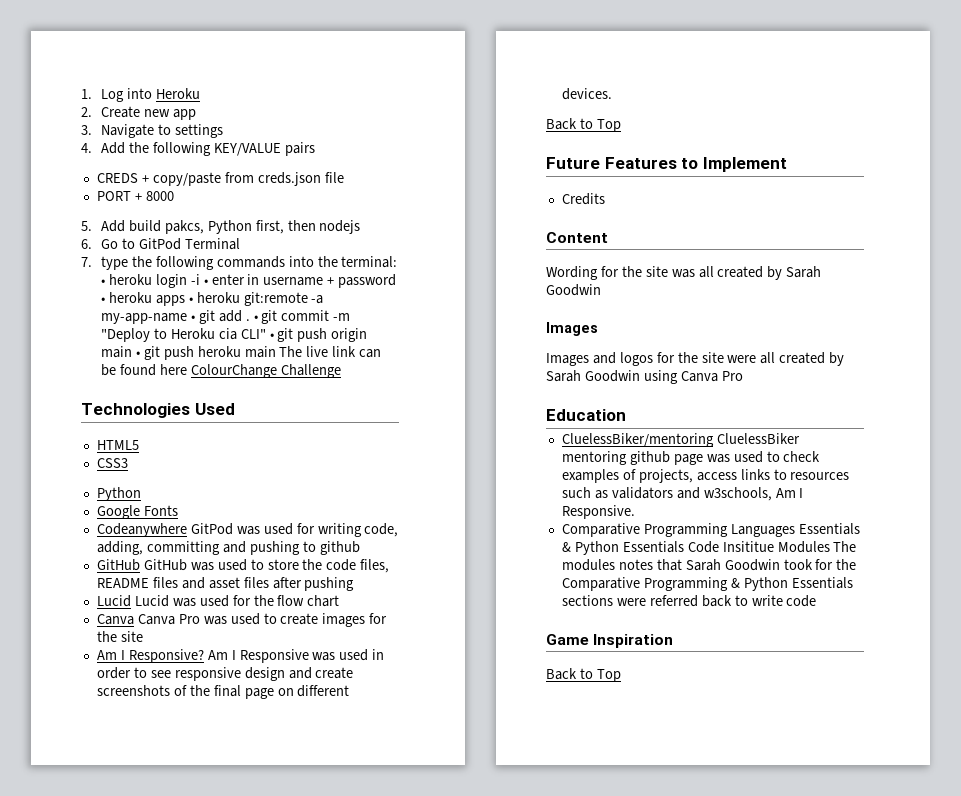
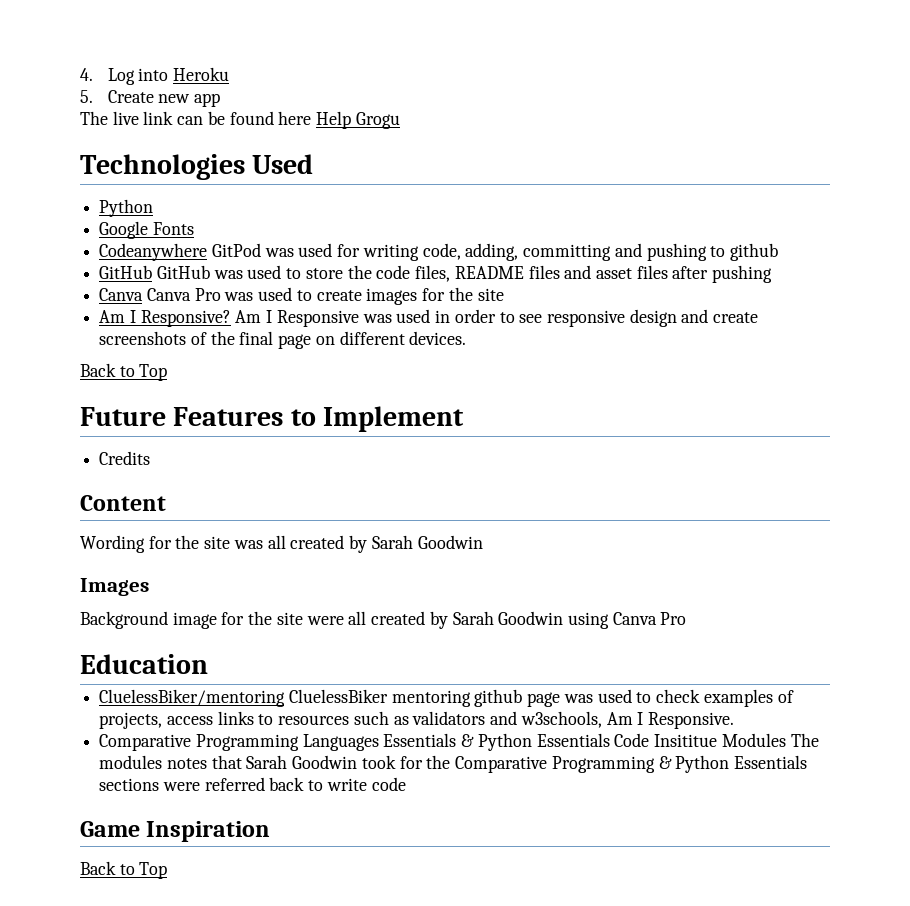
[81,89,92,99] 1. -> [80,68,93,81] 4.
[81,107,92,117] 2. -> [80,90,93,103] 5.
[81,124,223,138] [81,142,315,156] [96,172,344,186] [96,191,174,201] [81,220,361,234] [81,238,240,250] [81,256,398,270] [100,274,397,288] [100,292,324,306] [100,310,351,324] [100,328,368,342] [100,346,276,360] 3. Navigate to settings // 4. Add the following KEY/VALUE pairs // CREDS + copy/paste from creds.json file // PORT + 8000 // 5. Add build pakcs, Python first, then nodejs // 6. Go to GitPod Terminal // 7. type the following commands into the terminal: • heroku login -i • enter in username + password • heroku apps • heroku git:remote -a my-app-name • git add . • git commit -m "Deploy to Heroku cia CLI" • git push origin main • git push heroku main -> (221, 100) none
[190,364,341,378] ColourChange Challenge -> [316,111,400,129] Help Grogu
[96,440,139,450] [96,458,128,468] // HTML5 // CSS3 -> (314, 164) none
[96,595,340,607] // Lucid Lucid was used for the flow chart -> (773, 274) none
[546,352,653,366] Images and logos -> [80,611,217,629] Background image

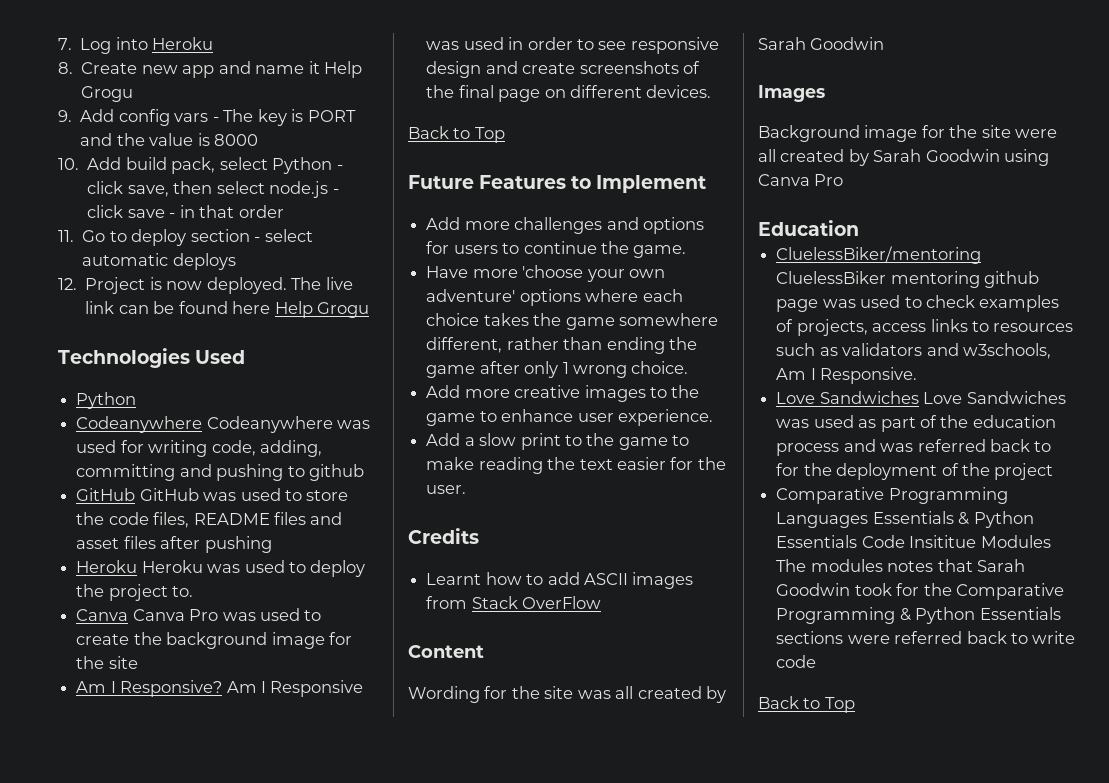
[80,68,93,81] 4. -> [58,38,72,50] 7.
[80,90,93,103] 5. -> [58,62,73,74] 8.
(221, 100) // -> [218,61,362,78] [81,86,134,102] [58,109,356,126] [80,133,259,146] [58,157,343,174] [87,181,339,198] [87,205,284,218] [58,229,313,246] [82,253,236,270] [58,277,287,294] and name it Help Grogu // 9. Add config vars - The key is PORT and the value is 8000 // 10. Add build pack, select Python - click save, then select node.js - click save - in that order // 11. Go to deploy section - select automatic deploys // 12. Project is now deployed.
[99,221,194,239] [99,243,261,261] // Google Fonts // Codeanywhere GitPod -> [76,416,333,433] // Codeanywhere Codeanywhere
(773, 274) none -> [76,560,366,577] [76,584,194,601] // Heroku Heroku was used to deploy the project to.
[366,288,418,305] images -> [133,632,325,649] the background image
[99,451,151,465] Credits -> [426,217,704,234] [426,241,687,258] [426,265,665,282] [426,289,683,306] [426,313,718,330] [426,337,697,354] [426,361,689,378] [426,385,700,402] [426,409,713,426] [426,433,690,450] [426,457,726,474] [426,485,467,494] [408,528,479,544] [426,572,694,589] [426,596,602,609] Add more challenges and options for users to continue the game. // Have more 'choose your own adventure' options where each choice takes the game somewhere different, rather than ending the game after only 1 wrong choice. // Add more creative images to the game to enhance user experience. // Add a slow print to the game to make reading the text easier for the user. // Credits // Learnt how to add ASCII images from Stack OverFlow
(734, 720) none -> [776,391,1066,404] [776,415,1056,432] [776,439,1052,456] [776,463,1054,480] // Love Sandwiches Love Sandwiches was used as part of the education process and was referred back to for the deployment of the project
[80,821,271,842] // Game Inspiration -> (817, 661) none

